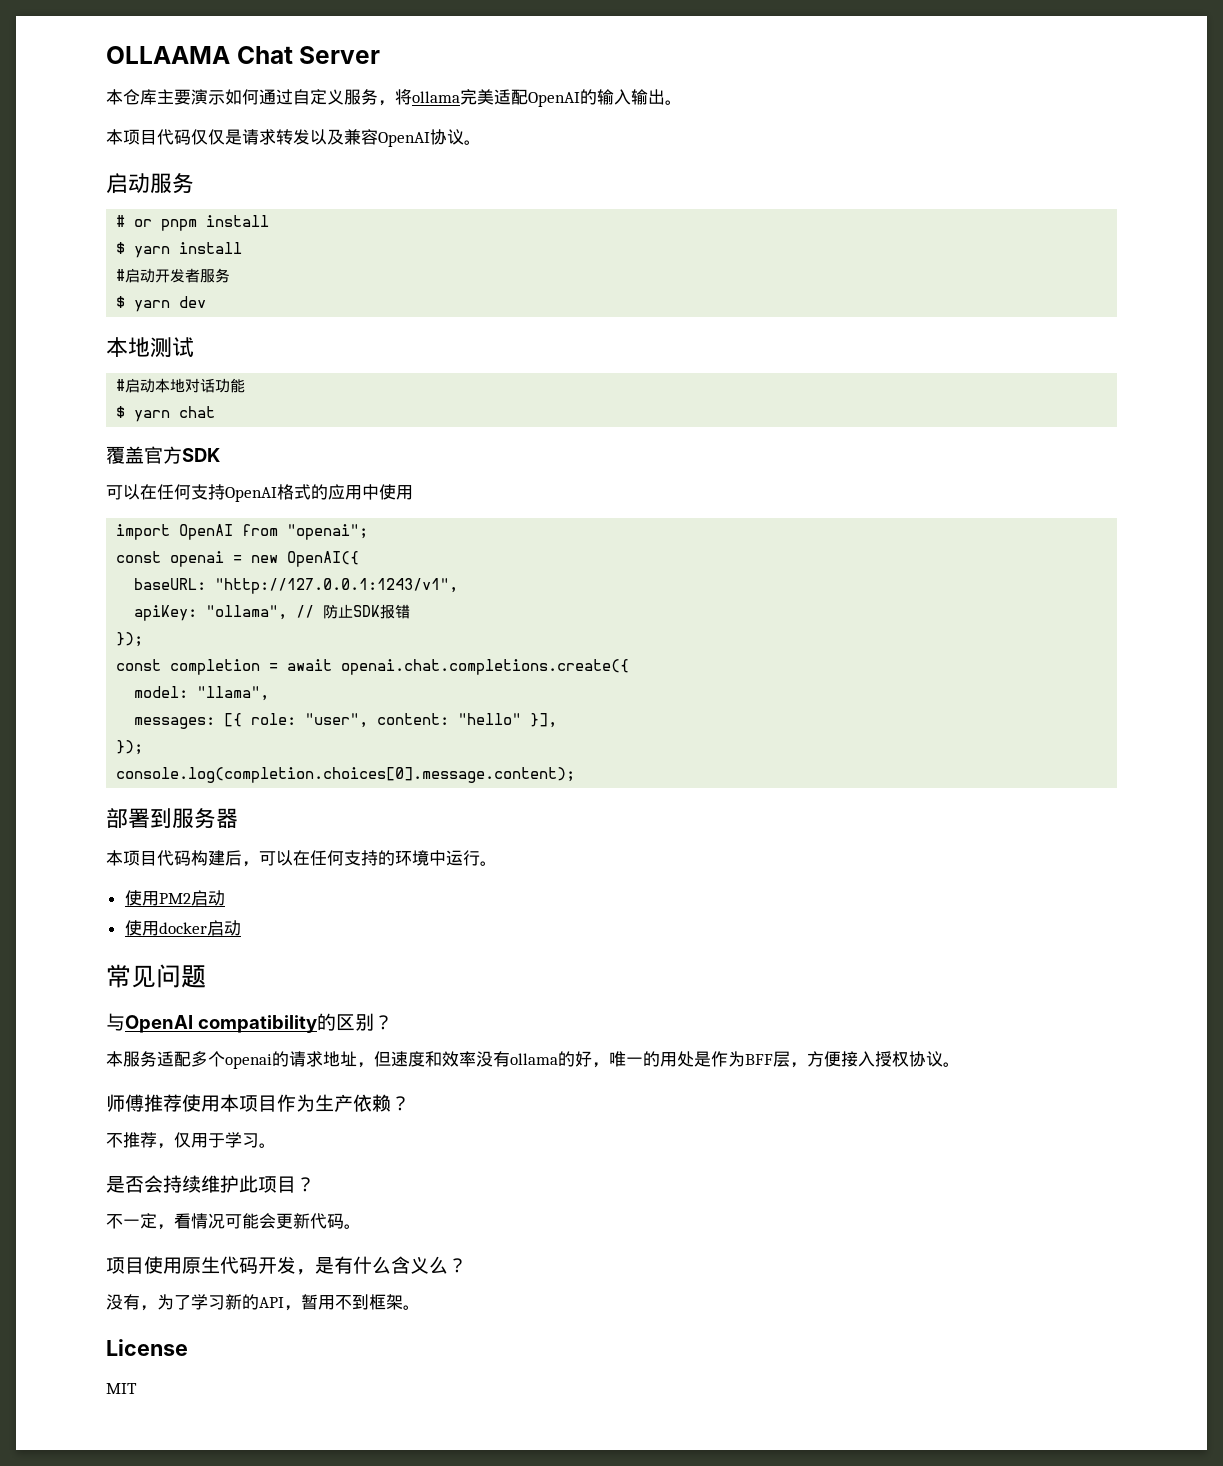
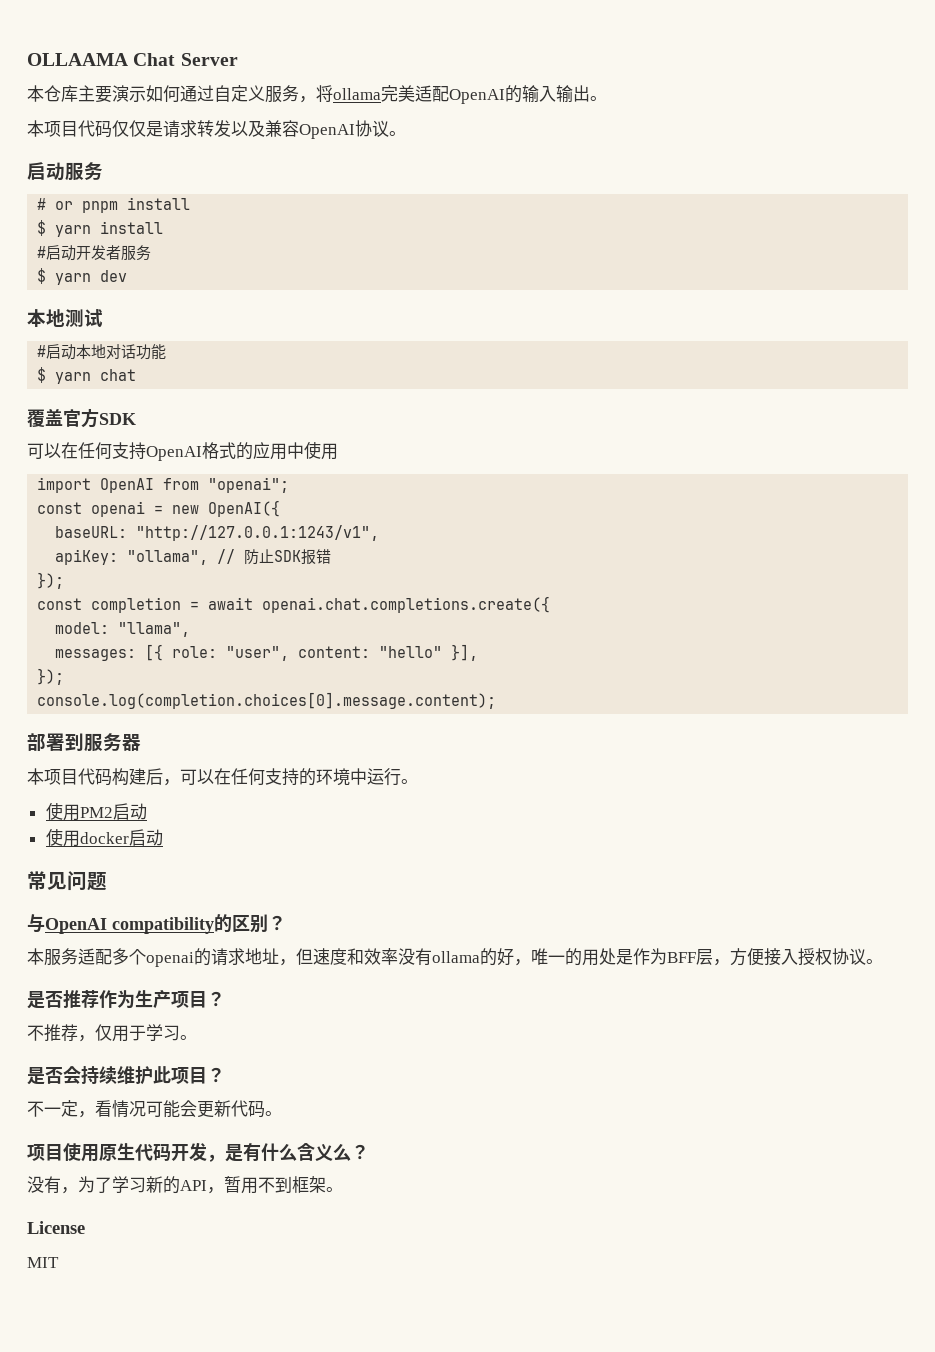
[106,1094,277,1112] 师傅推荐使用本项目 -> [27,990,99,1009] 是否推荐
[353,1094,391,1112] 依赖 -> [171,991,207,1008] 项目

